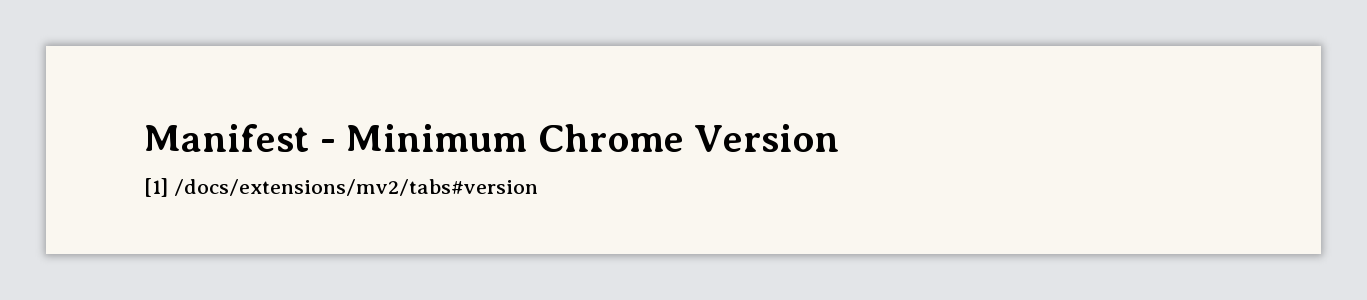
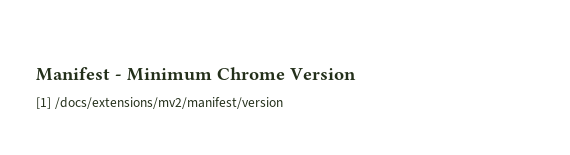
[173,179,538,196] /docs/extensions/mv2/tabs#version -> [54,97,283,109] /docs/extensions/mv2/manifest/version

